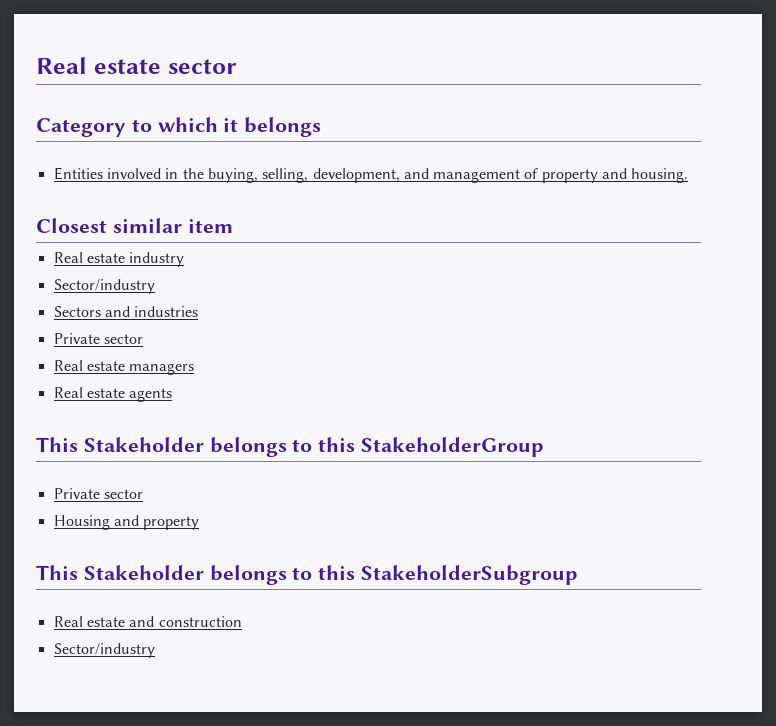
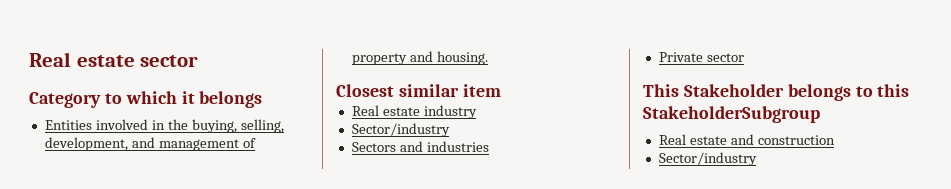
[53,360,195,375] [53,387,173,402] [36,437,545,457] [53,488,143,499] [53,515,200,530] // Real estate managers // Real estate agents // This Stakeholder belongs to this StakeholderGroup // Private sector // Housing and property -> (744, 57) none

